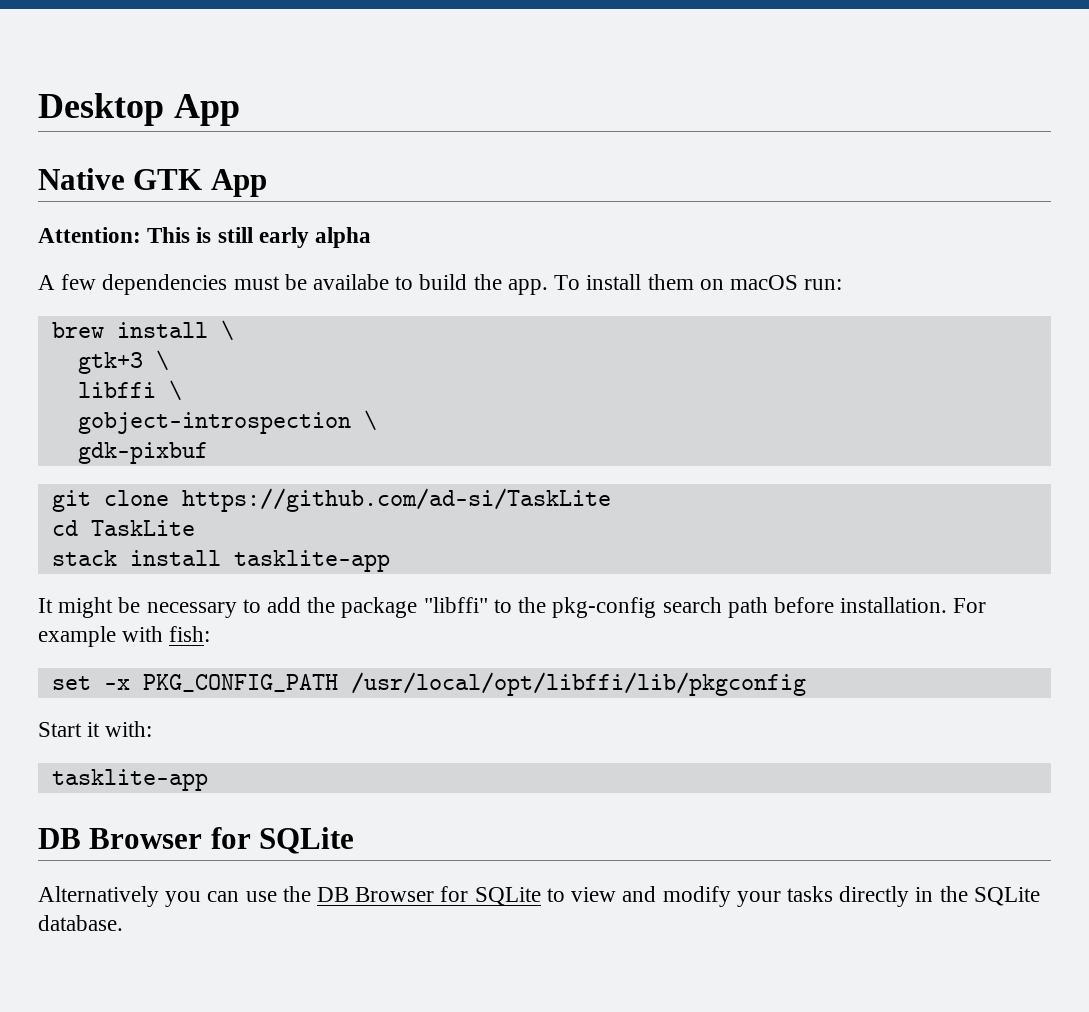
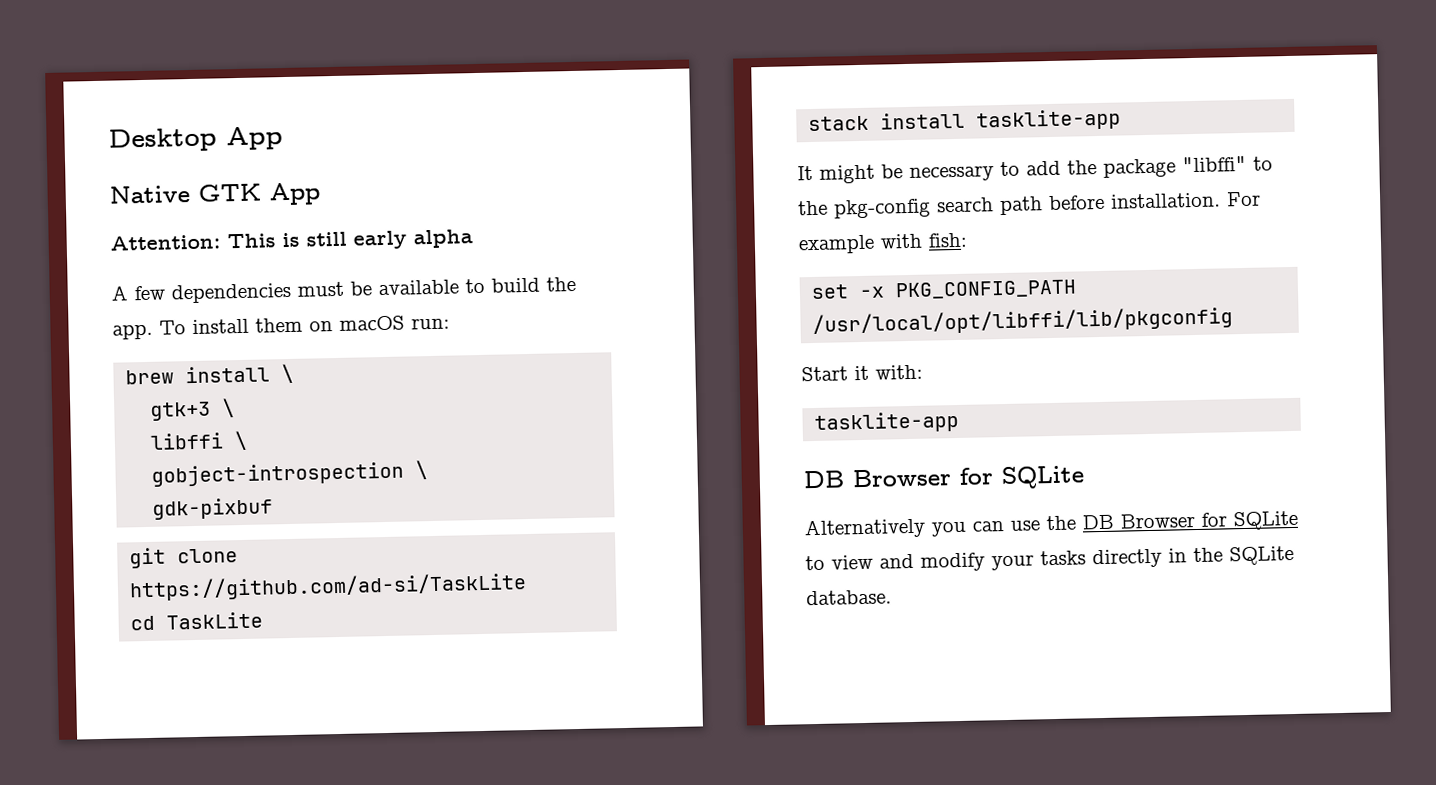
[313,274,390,290] availabe -> [378,279,459,296] available

